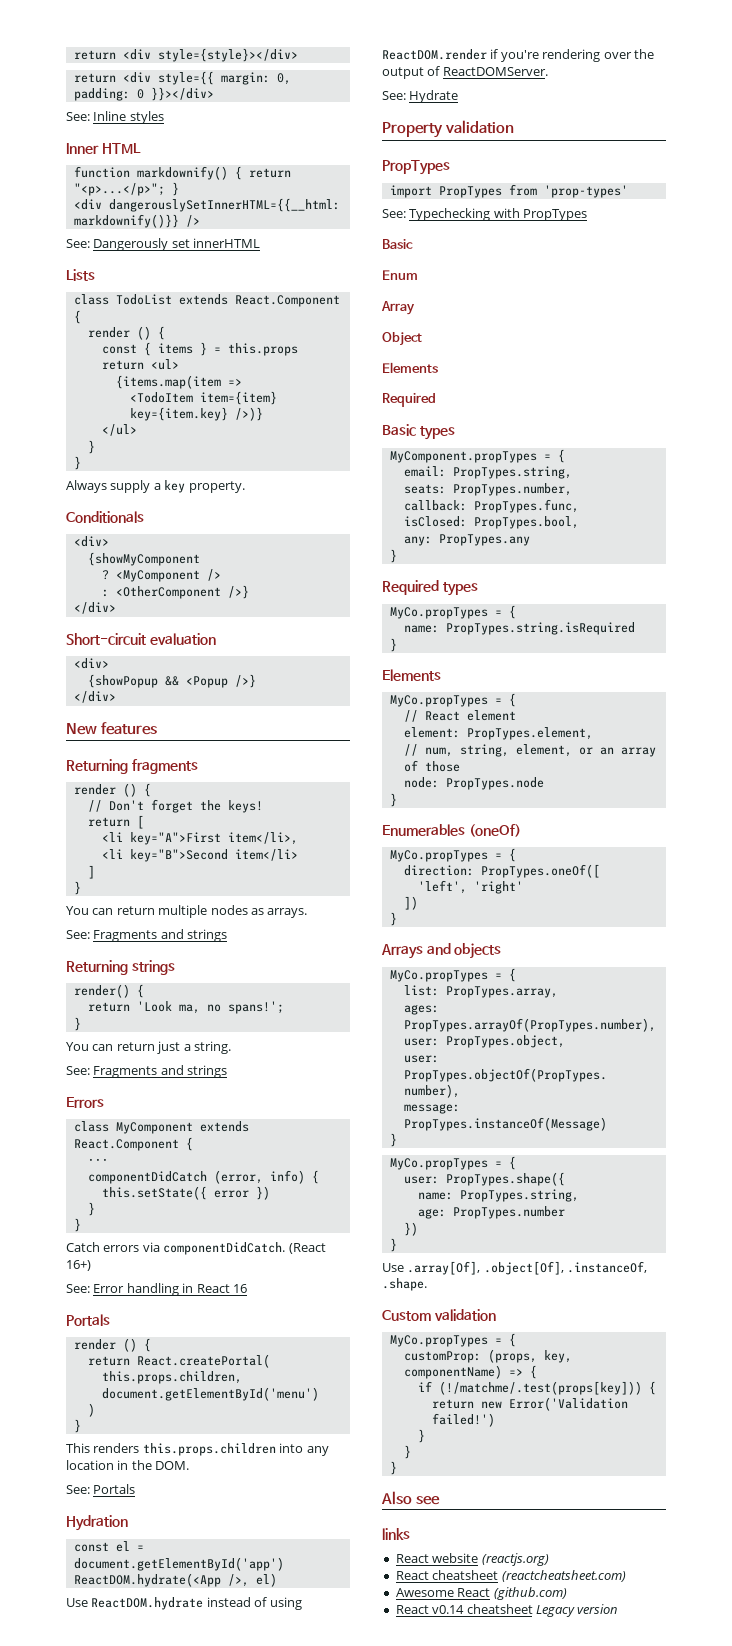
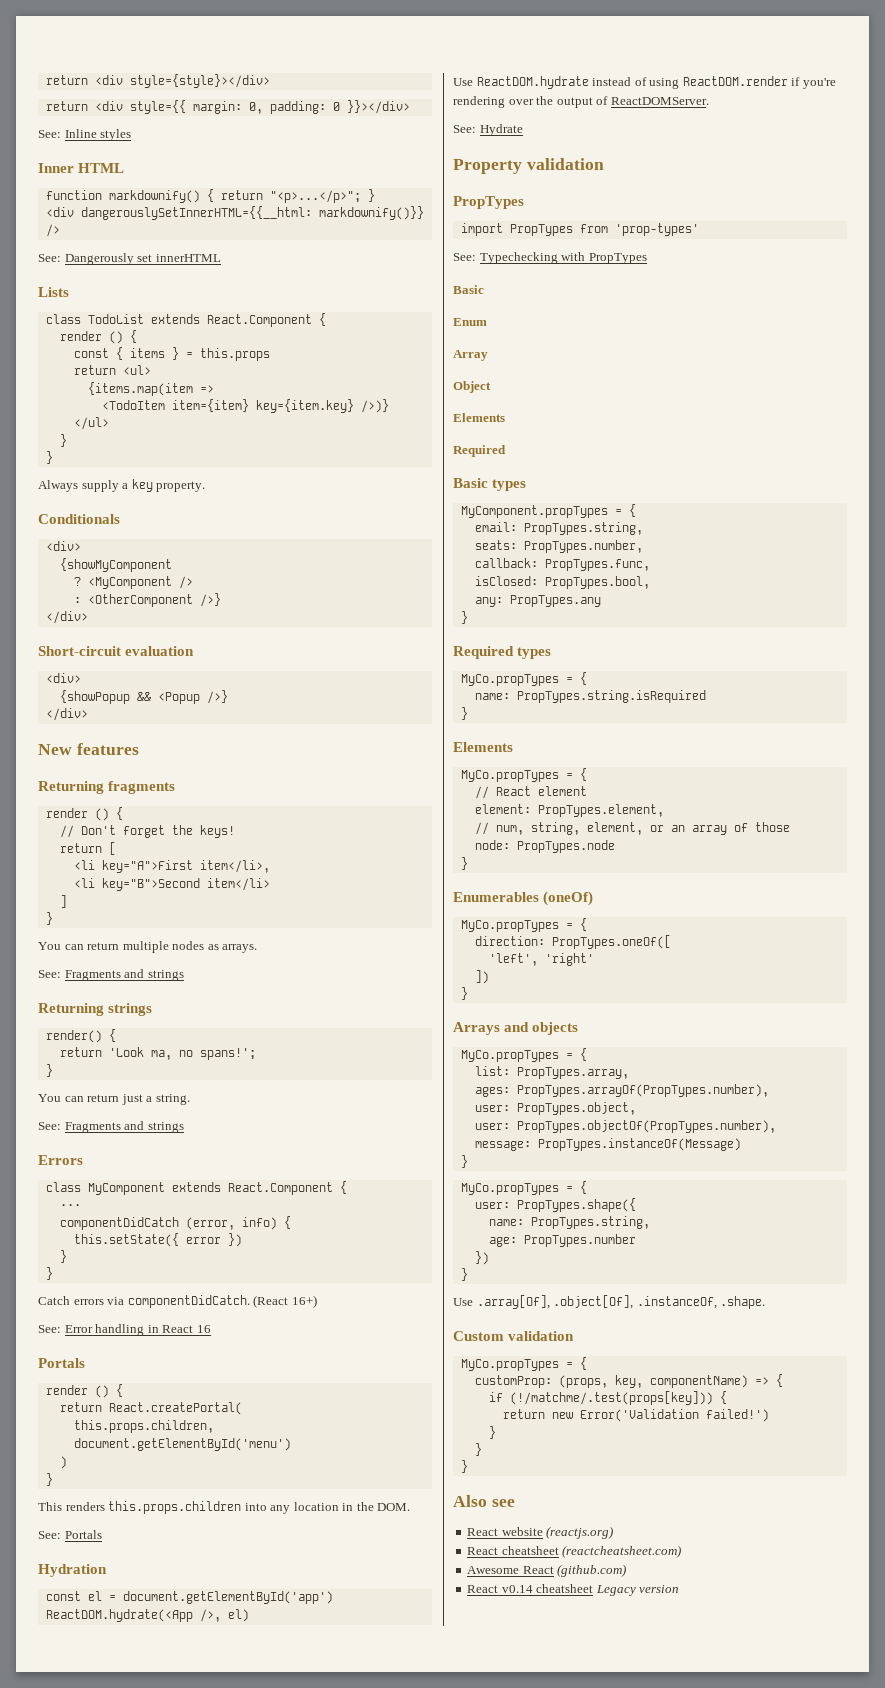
[382,1528,410,1540] // links -> (515, 1503) none

